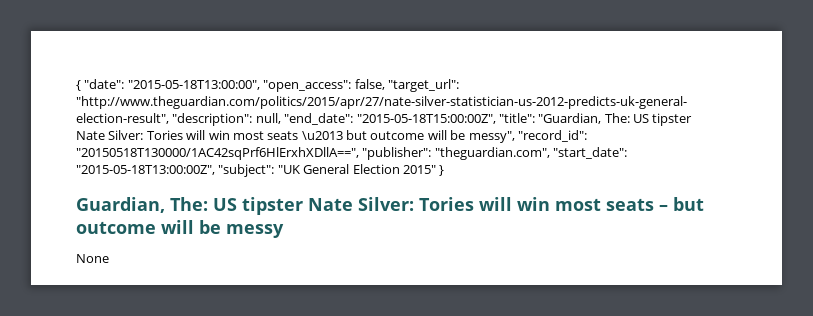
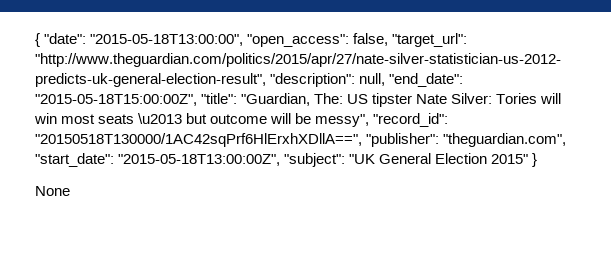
[76,197,704,215] [76,220,284,238] // Guardian, The: US tipster Nate Silver: Tories will win most seats – but outcome will be messy -> (538, 160) none

